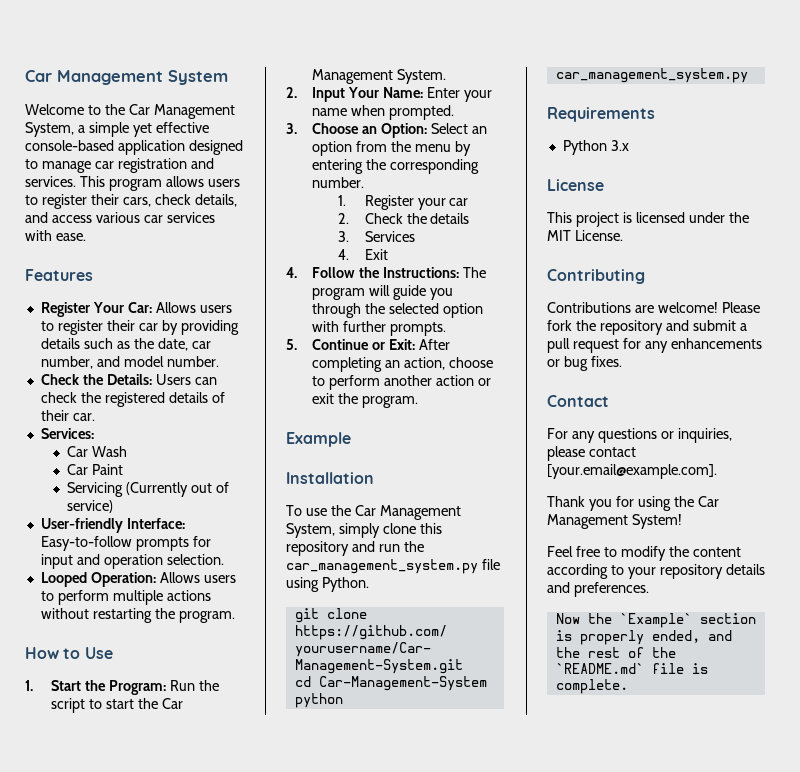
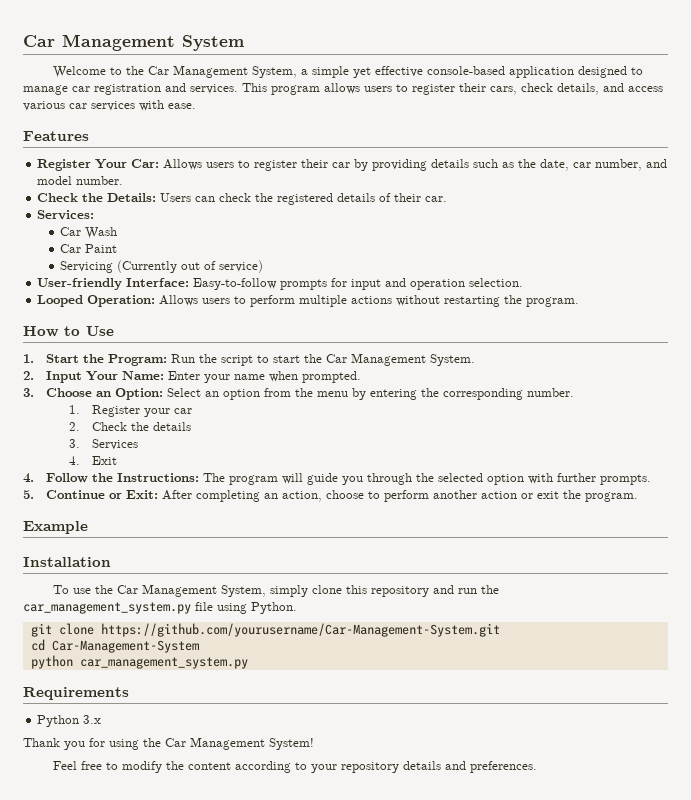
[547,179,604,191] [547,212,749,227] [547,230,623,241] [547,269,645,284] [547,302,760,313] [547,320,747,335] [547,338,762,353] [547,356,622,371] [547,395,609,407] [547,428,732,443] [547,446,636,461] [547,464,717,479] // License // This project is licensed under the MIT License. // Contributing // Contributions are welcome! Please fork the repository and submit a pull request for any enhancements or bug fixes. // Contact // For any questions or inquiries, please contact [your.email@example.com]. -> (102, 719) none
[555,613,756,628] [555,630,732,645] [555,647,676,658] [555,663,708,674] [555,679,628,694] // Now the `Example` section is properly ended, and the rest of the `README.md` file is complete. -> (537, 767) none

